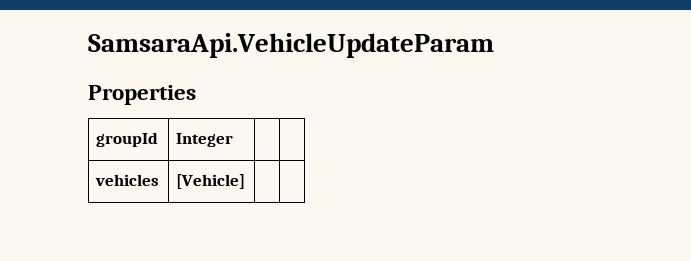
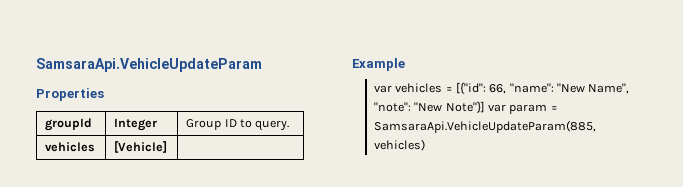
[95,174,160,186] [176,174,246,189] | // vehicles | [Vehicle] | | -> [186,119,290,131] [45,142,96,152] [114,141,168,153] [352,58,405,71] [373,82,630,94] [373,101,558,114] [373,120,596,133] [373,139,425,151] Group ID to query. // vehicles | [Vehicle] | // Example // var vehicles = [{"id": 66, "name": "New Name", "note": "New Note"}] var param = SamsaraApi.VehicleUpdateParam(885, vehicles)

